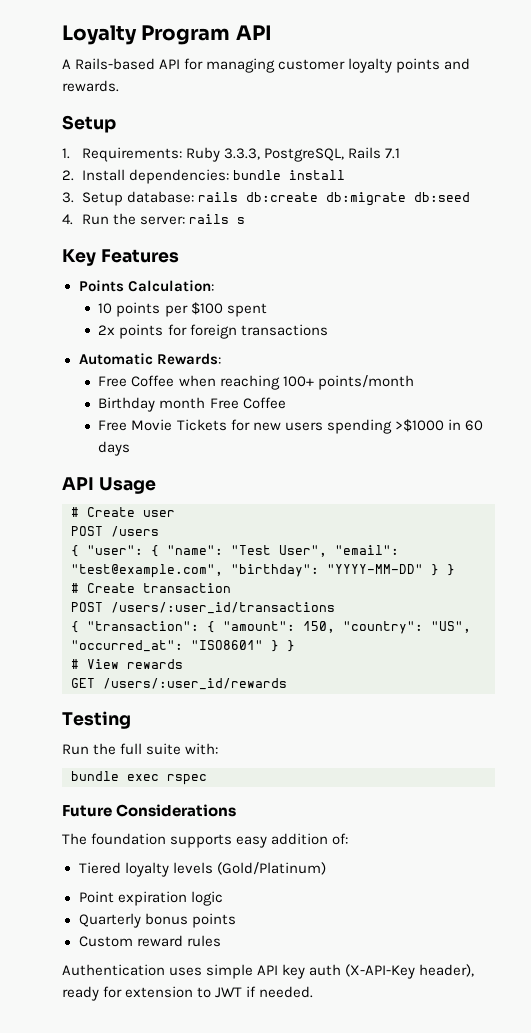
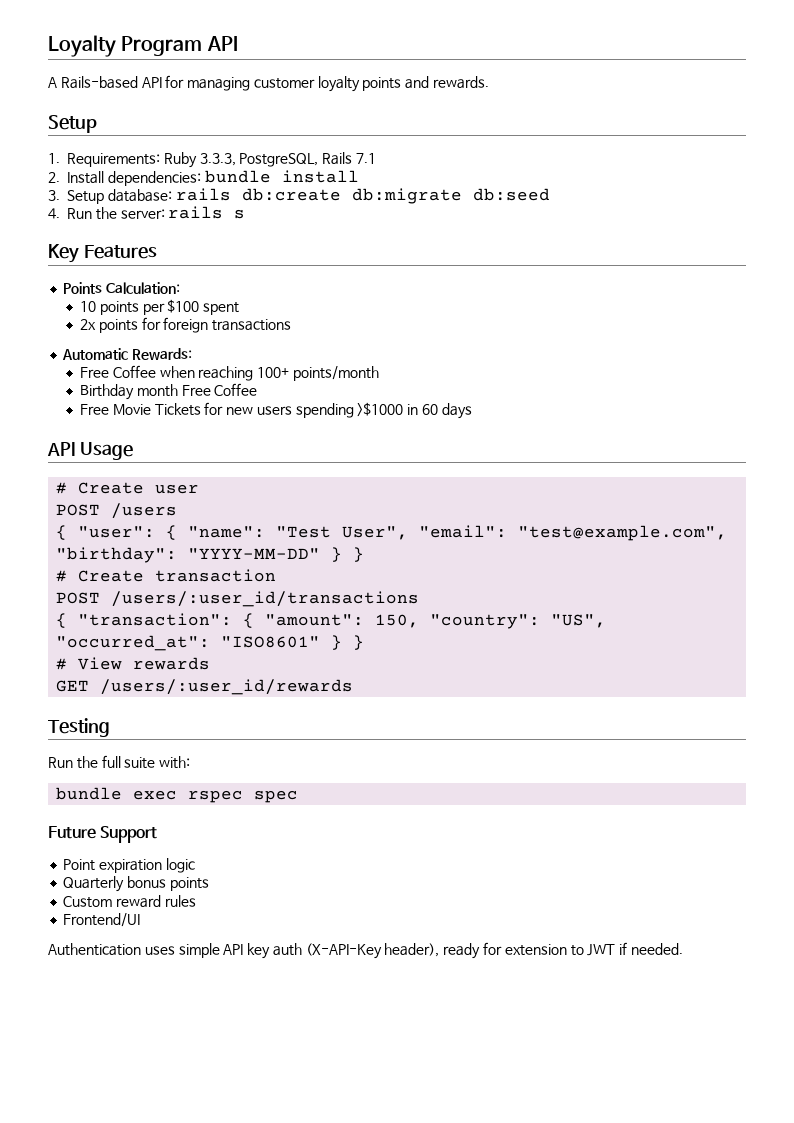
(207, 779) none -> [254,790,299,803] spec
[116,804,237,817] [62,833,349,848] [78,862,326,877] Considerations // The foundation supports easy addition of: // Tiered loyalty levels (Gold/Platinum) -> [100,826,158,843] Support
(221, 941) none -> [63,913,141,927] // Frontend/UI

